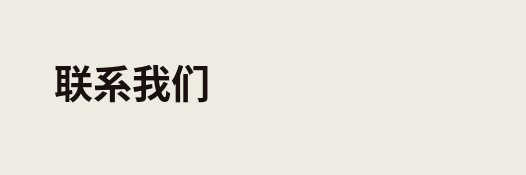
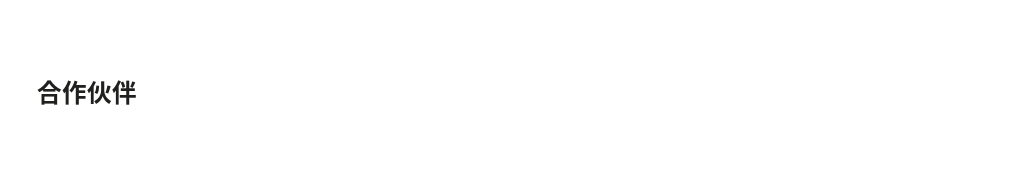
[54,64,210,103] 联系我们 -> [37,80,137,105] 合作伙伴

